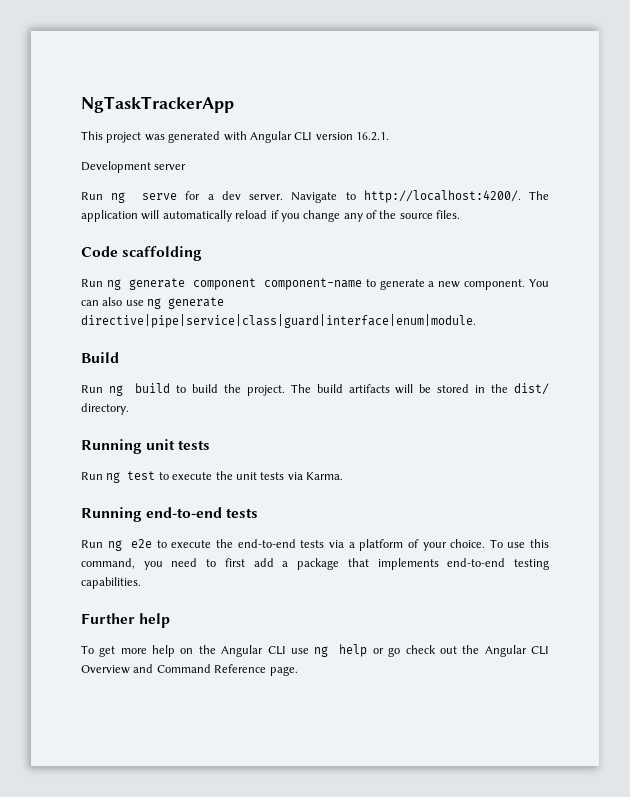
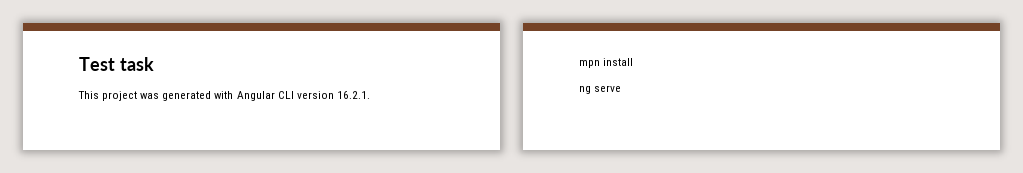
[81,96,234,113] NgTaskTrackerApp -> [79,57,154,71] Test task
[81,161,187,173] [81,190,549,203] [81,210,461,222] [81,246,203,261] [81,278,549,290] [81,297,225,309] [81,314,476,328] [81,352,119,363] [81,383,550,396] [81,403,129,415] [81,439,211,454] [81,471,343,483] [81,507,259,522] [81,539,550,551] [81,558,549,570] [81,577,141,589] [81,613,171,628] [81,644,549,657] [81,664,298,676] Development server // Run ng serve for a dev server. Navigate to http://localhost:4200/. The application will automatically reload if you change any of the source files. // Code scaffolding // Run ng generate component component-name to generate a new component. You can also use ng generate directive|pipe|service|class|guard|interface|enum|module. // Build // Run ng build to build the project. The build artifacts will be stored in the dist/ directory. // Running unit tests // Run ng test to execute the unit tests via Karma. // Running end-to-end tests // Run ng e2e to execute the end-to-end tests via a platform of your choice. To use this command, you need to first add a package that implements end-to-end testing capabilities. // Further help // To get more help on the Angular CLI use ng help or go check out the Angular CLI Overview and Command Reference page. -> [579,58,634,68] [579,85,622,94] mpn install // ng serve

